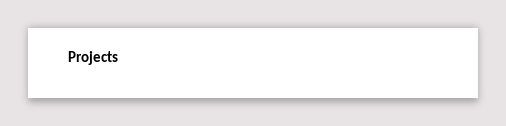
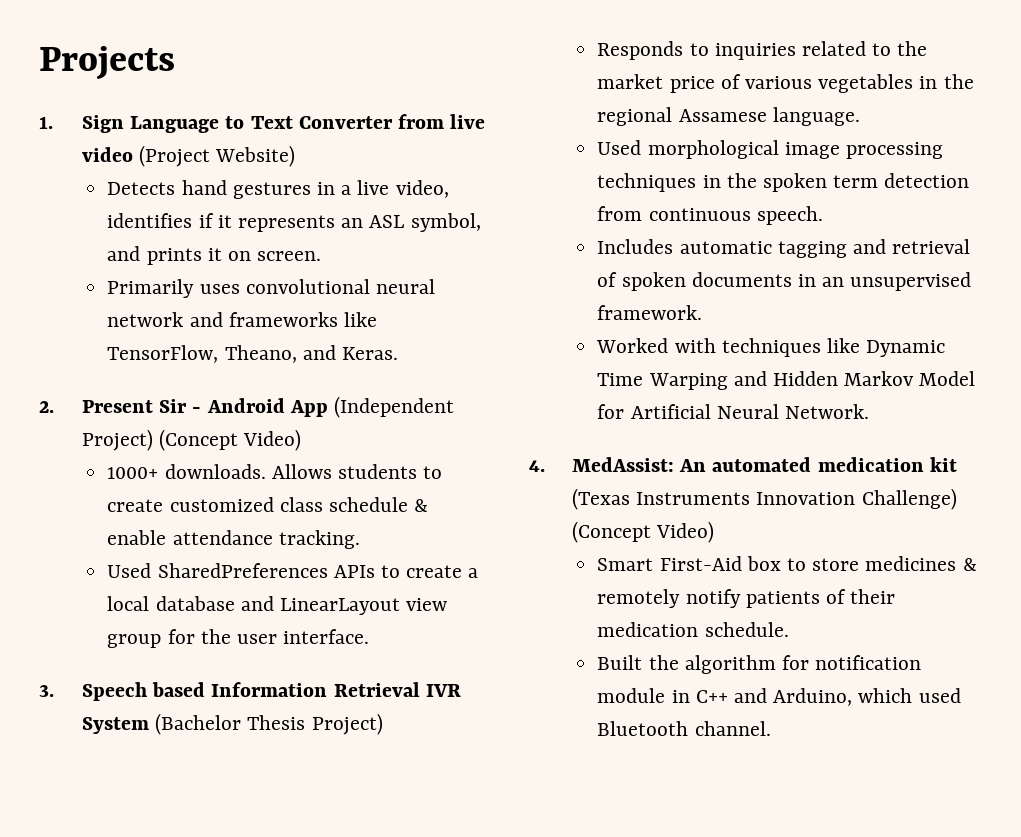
(118, 58) none -> [39,114,486,133] [82,145,296,167] [107,180,449,199] [107,213,481,232] [107,246,322,265] [107,279,435,298] [107,312,377,327] [107,345,398,363] [39,396,455,418] [82,429,302,451] [107,464,443,479] [107,497,429,512] [107,530,360,549] [107,563,479,578] [107,596,448,615] [107,629,370,648] [39,682,461,701] [82,713,383,735] [597,41,928,60] [597,74,974,93] [597,107,860,126] [597,140,943,159] [597,173,970,192] [597,206,823,225] [597,239,971,258] [597,272,972,291] [597,305,703,320] [596,338,946,357] [597,371,976,390] [597,404,869,419] [529,457,957,472] [572,488,957,510] [572,521,715,543] [597,556,977,571] [597,589,896,608] [597,622,789,637] [597,655,922,674] [597,688,961,706] [597,721,771,736] // 1. Sign Language to Text Converter from live video (Project Website) // Detects hand gestures in a live video, identifies if it represents an ASL symbol, and prints it on screen. // Primarily uses convolutional neural network and frameworks like TensorFlow, Theano, and Keras. // 2. Present Sir - Android App (Independent Project) (Concept Video) // 1000+ downloads. Allows students to create customized class schedule & enable attendance tracking. // Used SharedPreferences APIs to create a local database and LinearLayout view group for the user interface. // 3. Speech based Information Retrieval IVR System (Bachelor Thesis Project) // Responds to inquiries related to the market price of various vegetables in the regional Assamese language. // Used morphological image processing techniques in the spoken term detection from continuous speech. // Includes automatic tagging and retrieval of spoken documents in an unsupervised framework. // Worked with techniques like Dynamic Time Warping and Hidden Markov Model for Artificial Neural Network. // 4. MedAssist: An automated medication kit (Texas Instruments Innovation Challenge) (Concept Video) // Smart First-Aid box to store medicines & remotely notify patients of their medication schedule. // Built the algorithm for notification module in C++ and Arduino, which used Bluetooth channel.

